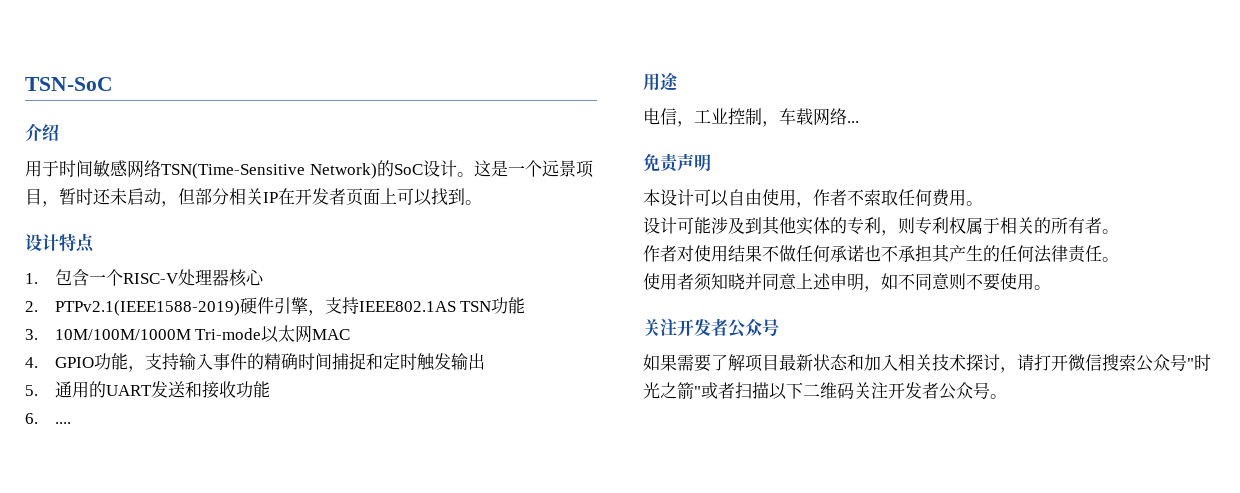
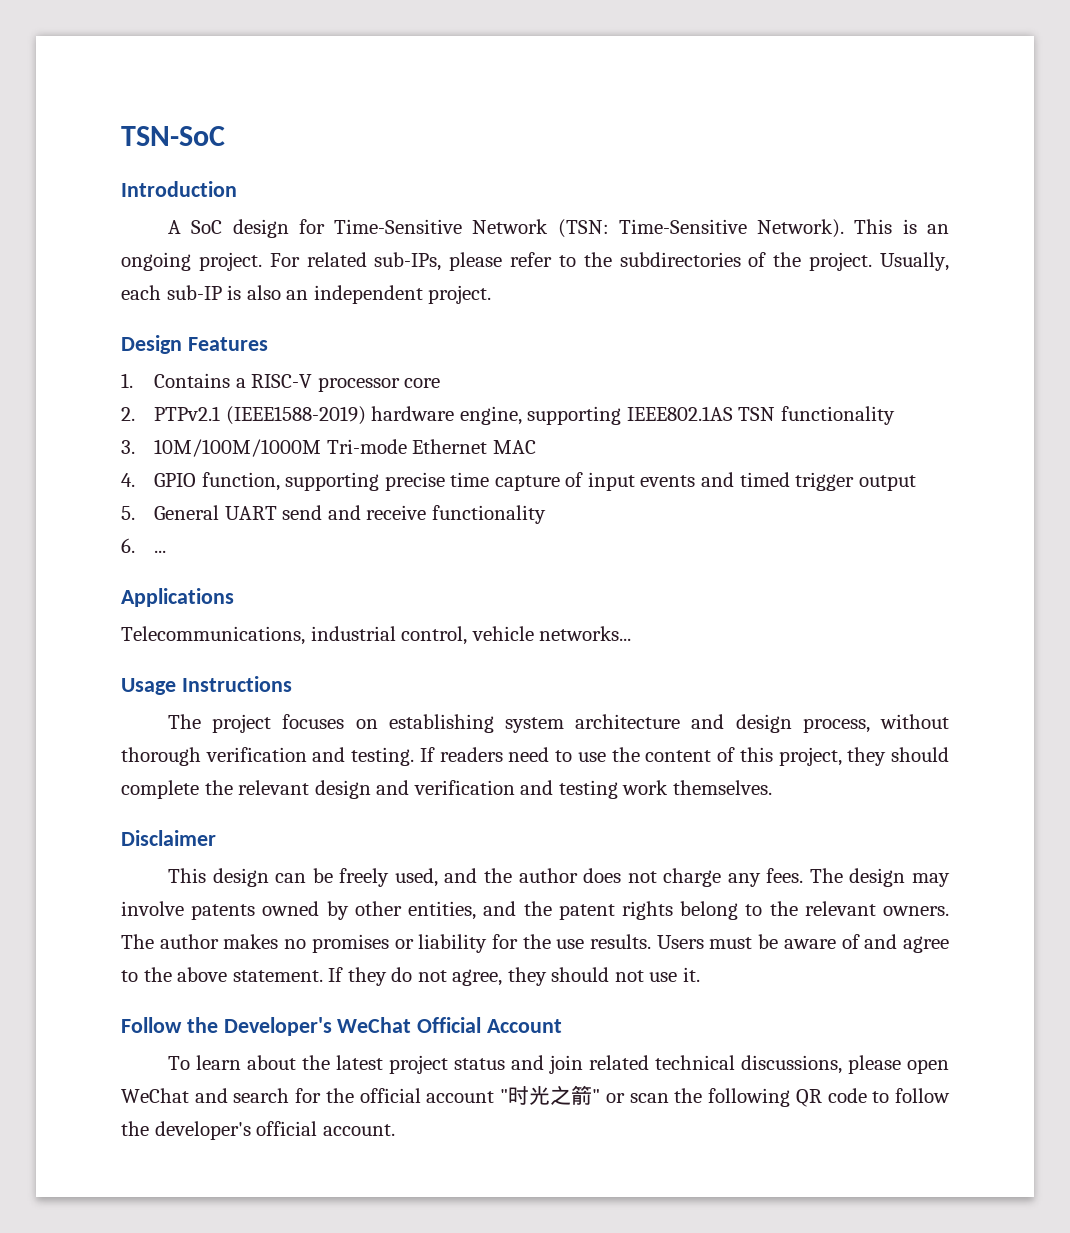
[25,124,59,141] [25,160,594,179] [25,188,482,207] [25,233,94,253] [25,269,264,287] [25,297,359,316] 介绍 // 用于时间敏感网络TSN(Time-Sensitive Network)的SoC设计。这是一个远景项目，暂时还未启动，但部分相关IP在开发者页面上可以找到。 // 设计特点 // 1.包含一个RISC-V处理器核心 // 2. PTPv2.1(IEEE1588-2019)硬件引擎，支持 -> [121,181,237,197] [168,219,949,238] [121,252,949,271] [121,285,492,304] [121,335,268,354] [121,373,441,392] [121,406,622,425] Introduction // A SoC design for Time-Sensitive Network (TSN: Time-Sensitive Network). This is an ongoing project. For related sub-IPs, please refer to the subdirectories of the project. Usually, each sub-IP is also an independent project. // Design Features // 1. Contains a RISC-V processor core // 2. PTPv2.1 (IEEE1588-2019) hardware engine, supporting
[491,297,526,314] 功能 -> [780,406,895,425] functionality
[261,325,313,343] 以太网 -> [412,439,488,454] Ethernet
[93,352,485,372] [25,381,270,399] [25,413,71,424] [643,72,678,91] [643,108,859,127] [643,153,711,173] [643,189,983,208] [643,216,1119,236] [643,244,1119,263] [643,273,1051,292] [643,318,779,338] [643,354,1211,373] [643,382,1007,400] 功能，支持输入事件的精确时间捕捉和定时触发输出 // 5.通用的UART发送和接收功能 // 6. .... // 用途 // 电信，工业控制，车载网络... // 免责声明 // 本设计可以自由使用，作者不索取任何费用。 // 设计可能涉及到其他实体的专利，则专利权属于相关的所有者。 // 作者对使用结果不做任何承诺也不承担其产生的任何法律责任。 // 使用者须知晓并同意上述申明，如不同意则不要使用。 // 关注开发者公众号 // 如果需要了解项目最新状态和加入相关技术探讨，请打开微信搜索公众号"时光之箭"或者扫描以下二维码关注开发者公众号。 -> [201,472,916,491] [121,505,546,524] [121,538,167,553] [121,588,234,607] [121,626,632,645] [121,676,292,695] [168,714,949,733] [121,747,950,766] [121,780,772,799] [121,830,216,846] [168,868,951,887] [121,901,949,920] [121,934,950,953] [121,967,700,986] [121,1017,563,1036] [168,1055,950,1074] [121,1085,951,1107] [121,1121,395,1140] function, supporting precise time capture of input events and timed trigger output // 5. General UART send and receive functionality // 6. ... // Applications // Telecommunications, industrial control, vehicle networks... // Usage Instructions // The project focuses on establishing system architecture and design process, without thorough verification and testing. If readers need to use the content of this project, they should complete the relevant design and verification and testing work themselves. // Disclaimer // This design can be freely used, and the author does not charge any fees. The design may involve patents owned by other entities, and the patent rights belong to the relevant owners. The author makes no promises or liability for the use results. Users must be aware of and agree to the above statement. If they do not agree, they should not use it. // Follow the Developer's WeChat Official Account // To learn about the latest project status and join related technical discussions, please open WeChat and search for the official account "时光之箭" or scan the following QR code to follow the developer's official account.

